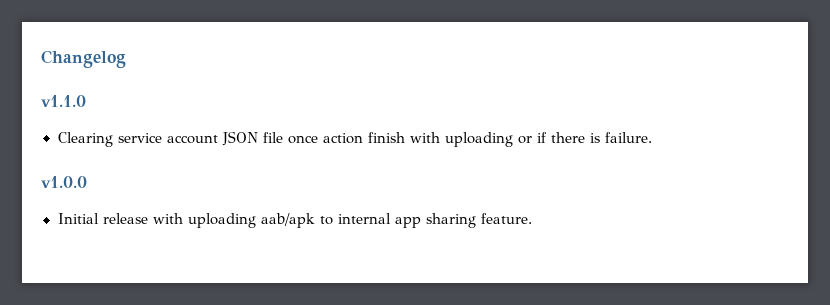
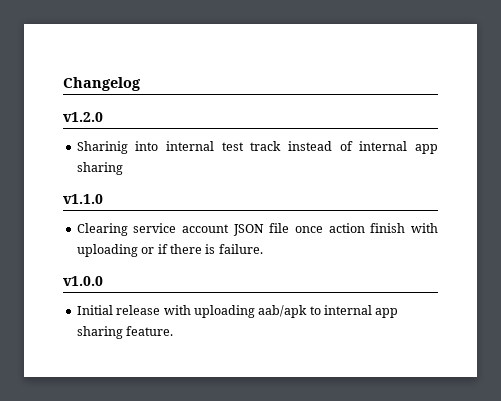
(126, 59) none -> [63,112,103,122] [76,141,438,154] [76,162,123,175] // v1.2.0 // Sharinig into internal test track instead of internal app sharing

